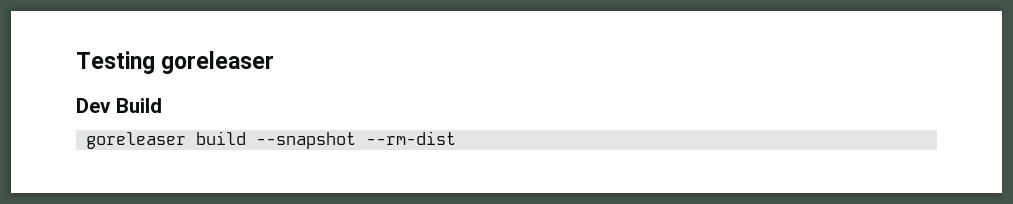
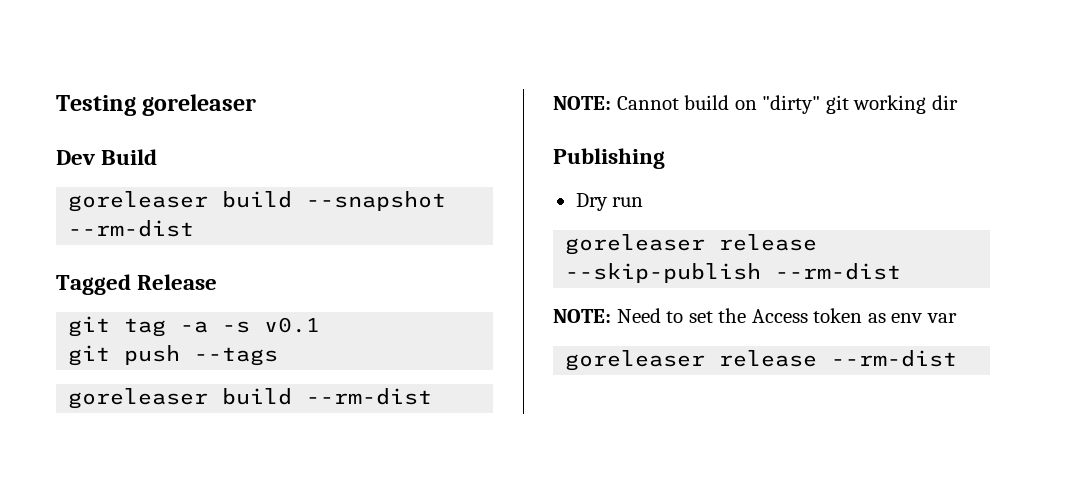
(456, 138) none -> [56,274,218,295] [68,316,321,337] [68,345,279,366] [68,388,433,409] [553,95,958,114] [553,148,665,169] [575,193,644,211] [565,234,818,255] [565,263,902,283] [553,308,957,323] [565,350,958,371] // Tagged Release // git tag -a -s v0.1 // git push --tags // goreleaser build --rm-dist // NOTE: Cannot build on "dirty" git working dir // Publishing // Dry run // goreleaser release --skip-publish --rm-dist // NOTE: Need to set the Access token as env var // goreleaser release --rm-dist

